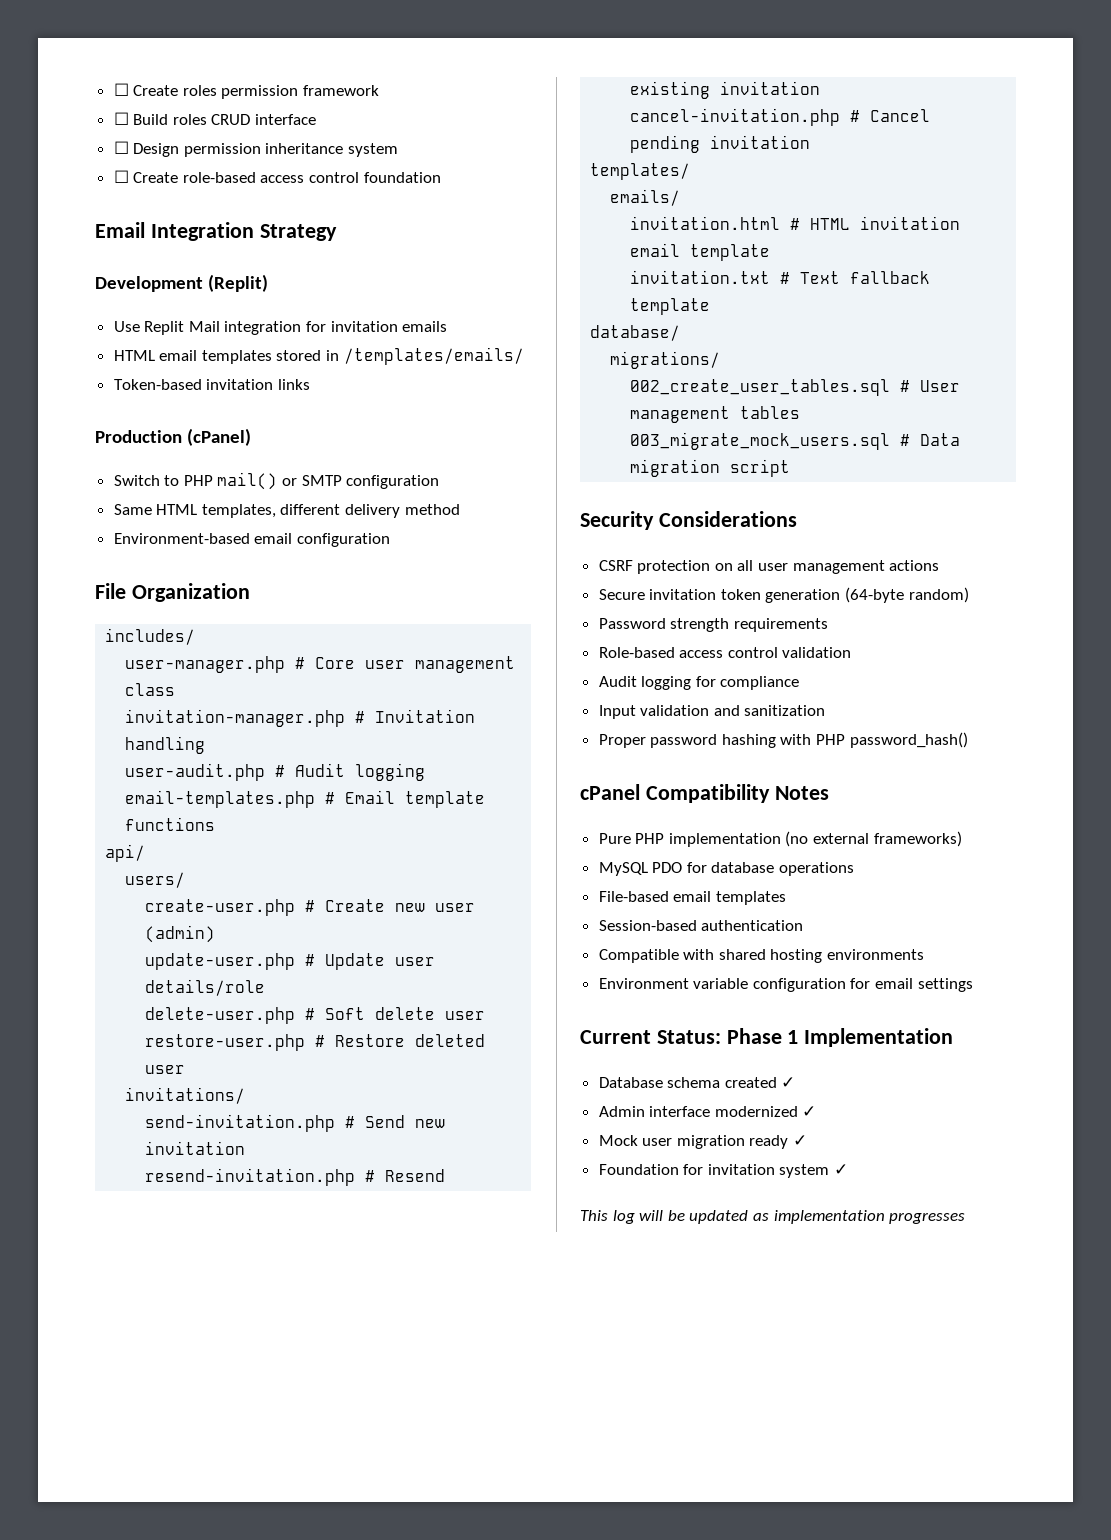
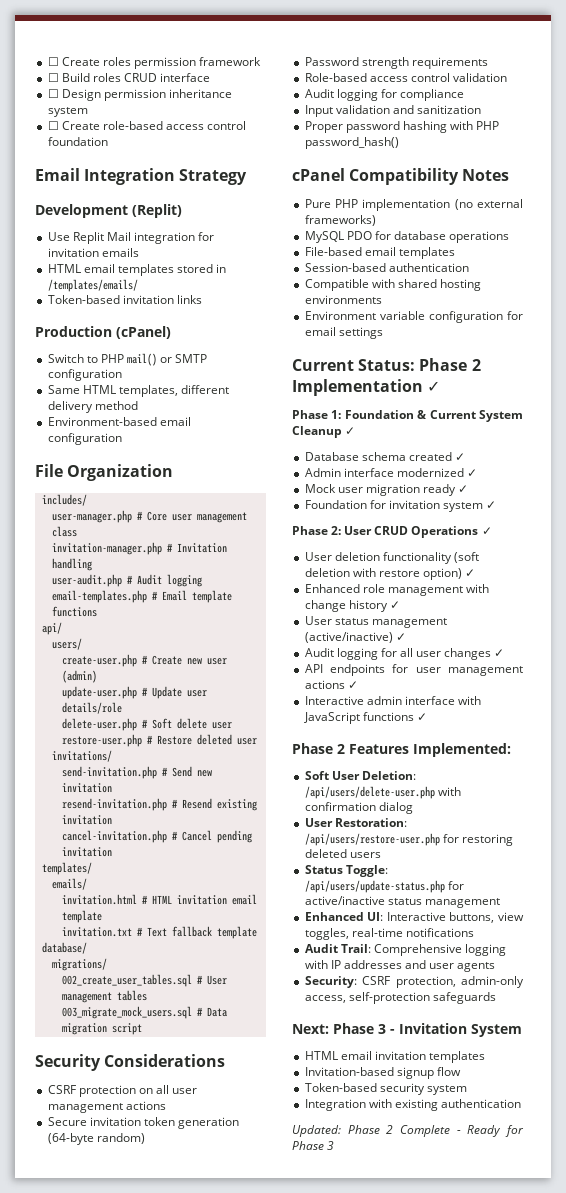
[787,1030,799,1044] 1 -> [471,359,481,371] 2
(954, 1037) none -> [427,381,441,392] [292,410,523,422] [292,426,356,438] ✓ // Phase 1: Foundation & Current System Cleanup ✓
[580,1210,966,1224] This log will be updated as implementation progresses -> [292,526,492,538] [304,552,479,564] [304,568,476,580] [304,584,489,596] [304,600,400,612] [304,616,447,628] [304,632,406,643] [304,648,505,660] [304,664,523,676] [304,680,358,689] [304,696,481,705] [303,712,427,724] [292,743,511,757] [304,771,416,780] [304,786,461,799] [304,802,413,814] [304,818,407,827] [304,833,513,846] [304,849,381,858] [304,865,388,877] [304,880,464,893] [304,896,500,908] [304,912,524,923] [304,928,474,940] [304,944,506,956] [304,960,496,972] [304,976,524,988] [304,992,496,1004] [292,1023,522,1037] [304,1051,485,1063] [304,1067,461,1079] [304,1083,467,1095] [304,1099,521,1111] [292,1125,524,1137] [292,1141,335,1150] Phase 2: User CRUD Operations ✓ // User deletion functionality (soft deletion with restore option) ✓ // Enhanced role management with change history ✓ // User status management (active/inactive) ✓ // Audit logging for all user changes ✓ // API endpoints for user management actions ✓ // Interactive admin interface with JavaScript functions ✓ // Phase 2 Features Implemented: // Soft User Deletion: /api/users/delete-user.php with confirmation dialog // User Restoration: /api/users/restore-user.php for restoring deleted users // Status Toggle: /api/users/update-status.php for active/inactive status management // Enhanced UI: Interactive buttons, view toggles, real-time notifications // Audit Trail: Comprehensive logging with IP addresses and user agents // Security: CSRF protection, admin-only access, self-protection safeguards // Next: Phase 3 - Invitation System // HTML email invitation templates // Invitation-based signup flow // Token-based security system // Integration with existing authentication // Updated: Phase 2 Complete - Ready for Phase 3

